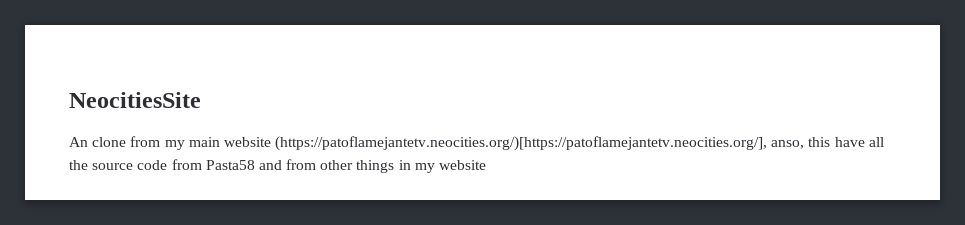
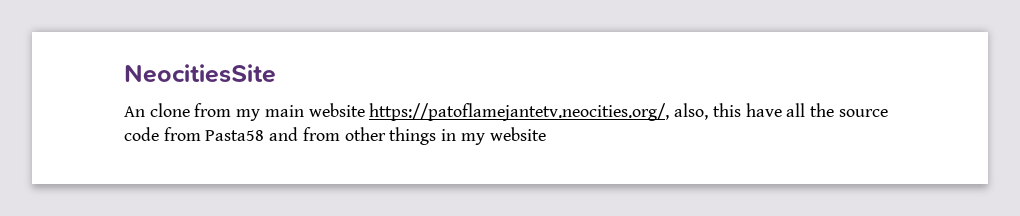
[275,136,805,151] (https://patoflamejantetv.neocities.org/)[https://patoflamejantetv.neocities.org/], anso, -> [369,103,709,121] https://patoflamejantetv.neocities.org/, also,

